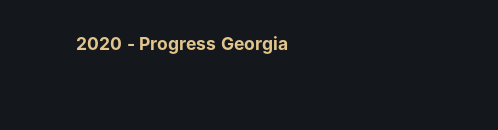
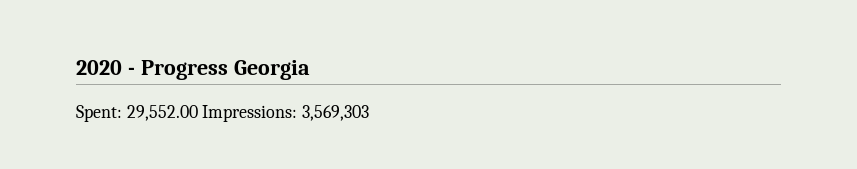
(289, 45) none -> [76,105,370,122] // Spent: 29,552.00 Impressions: 3,569,303

